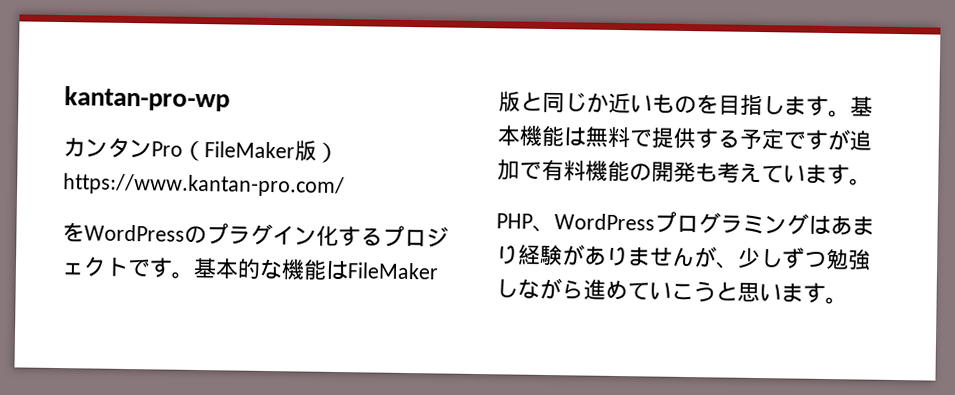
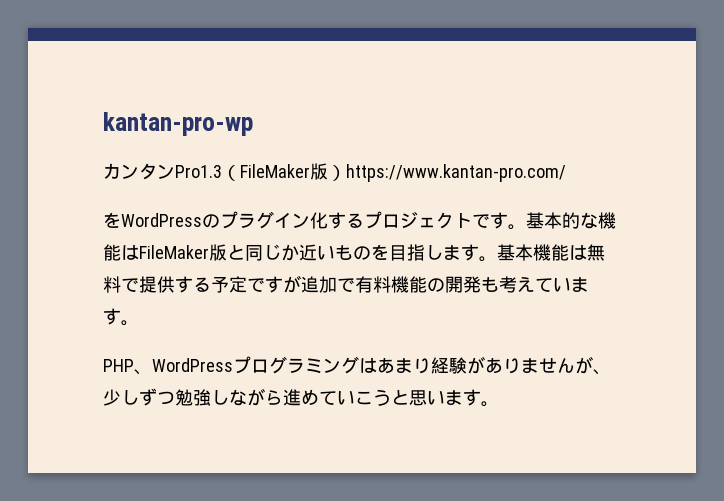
[151,141,183,157] Pro -> [175,165,222,178] Pro1.3

